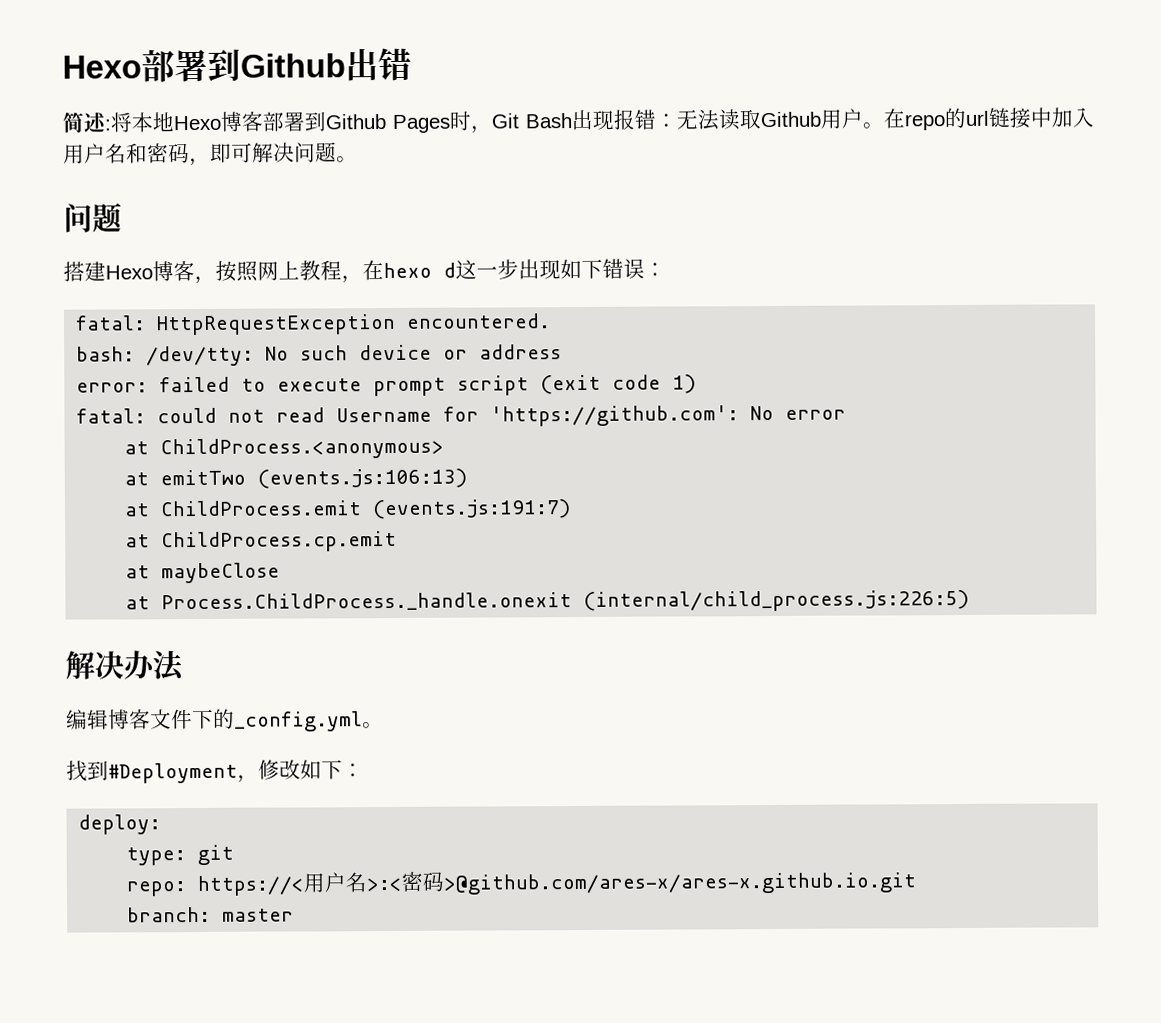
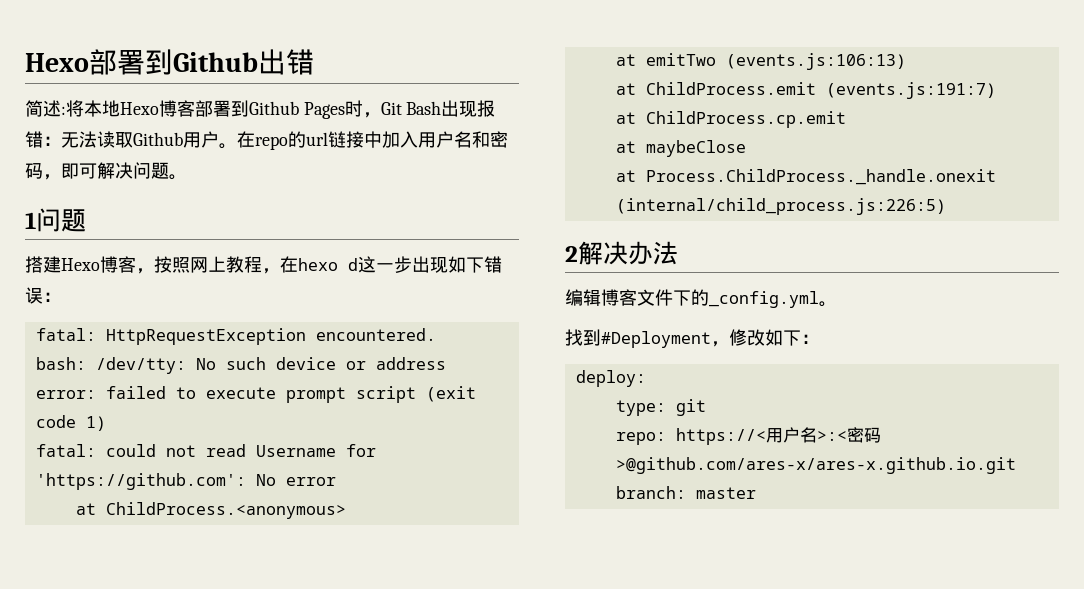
(358, 159) none -> [25,212,36,229] 1
(970, 600) none -> [565,246,578,262] 2

